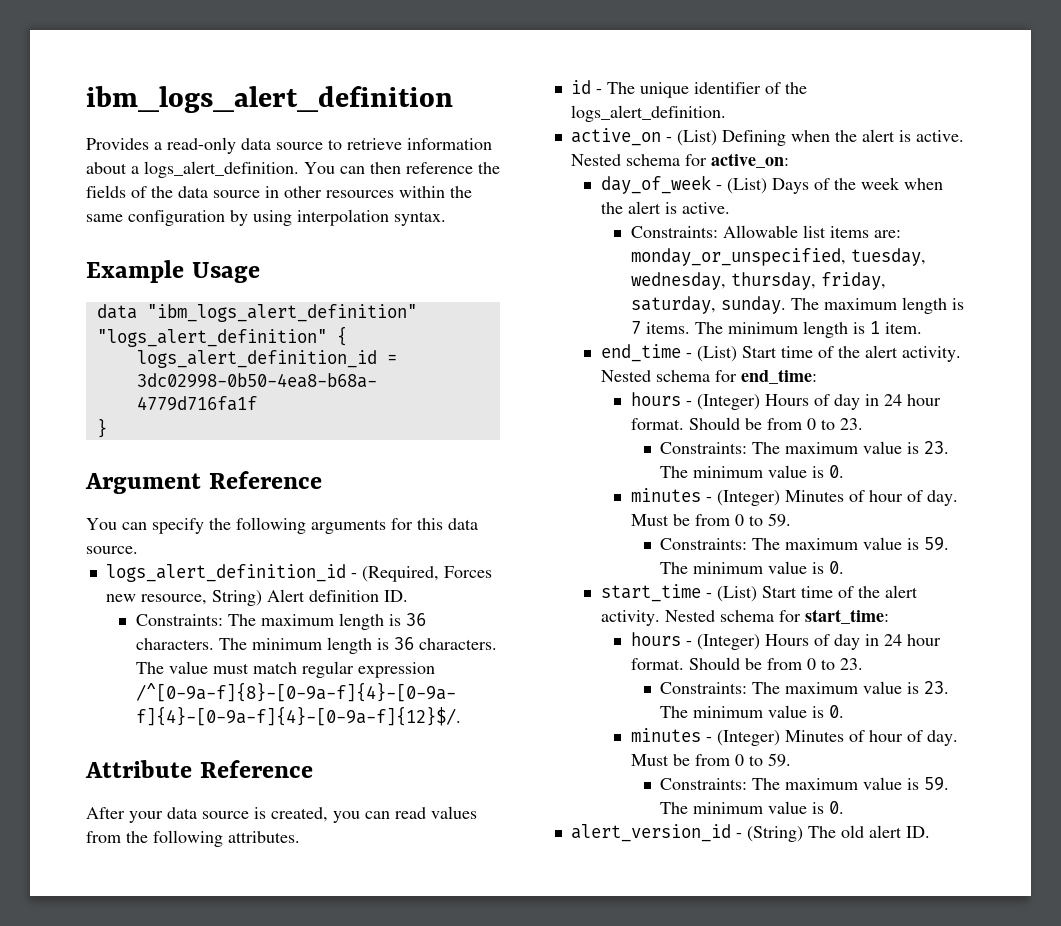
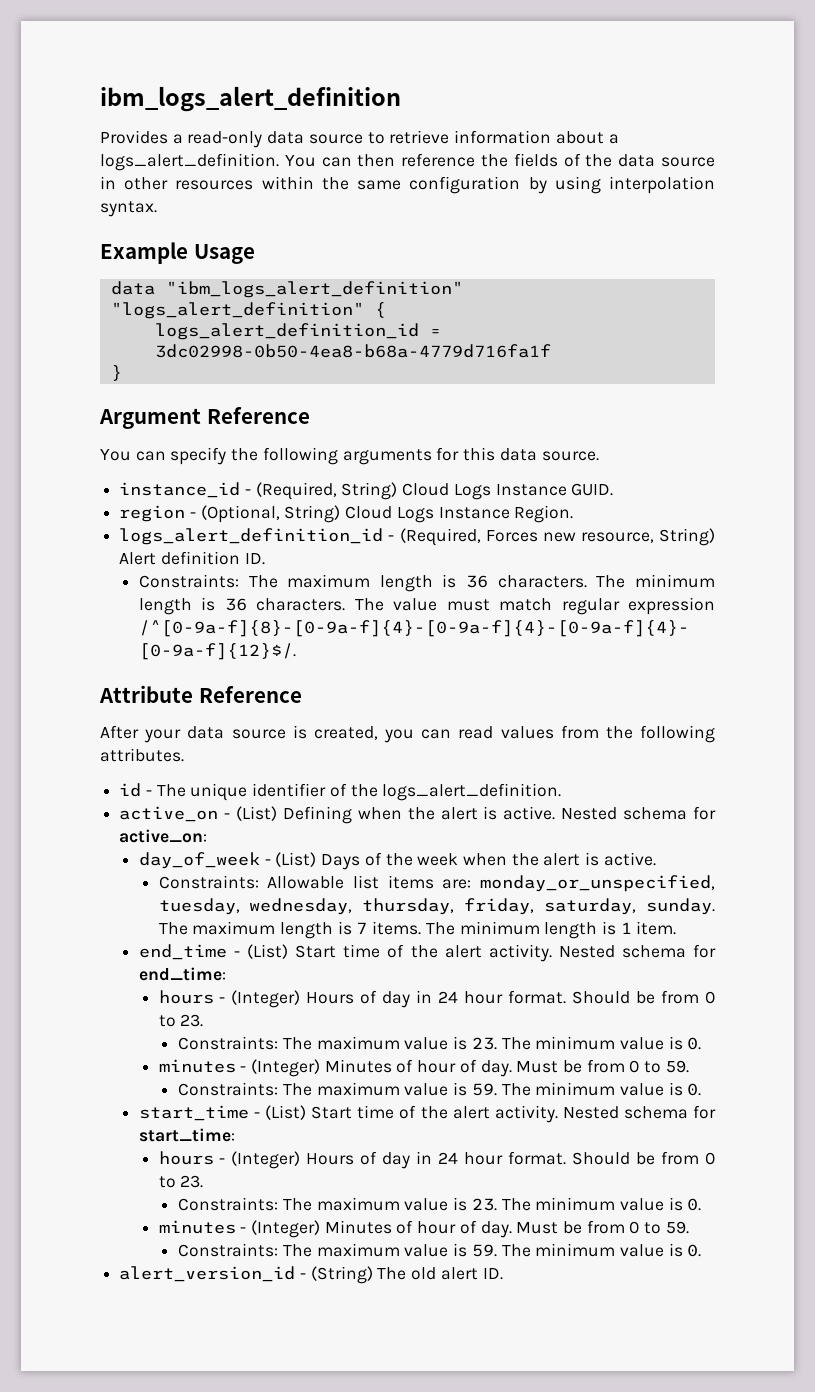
(138, 550) none -> [119,482,614,500] [119,505,574,523] // instance_id - (Required, String) Cloud Logs Instance GUID. // region - (Optional, String) Cloud Logs Instance Region.

